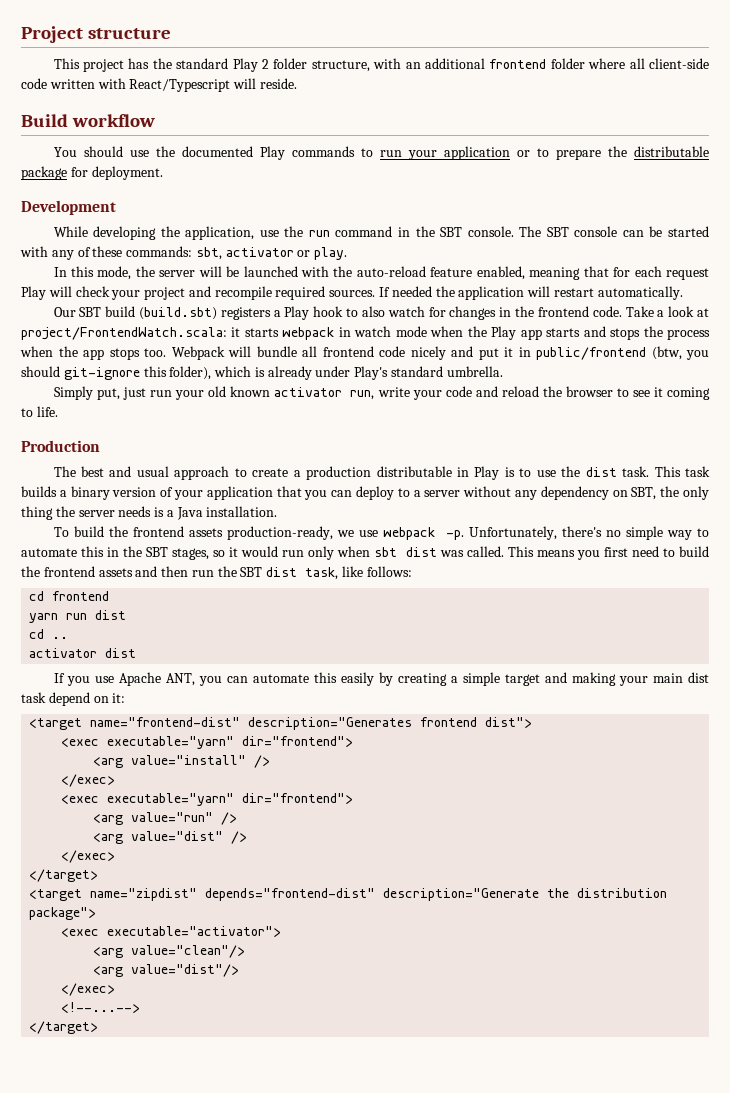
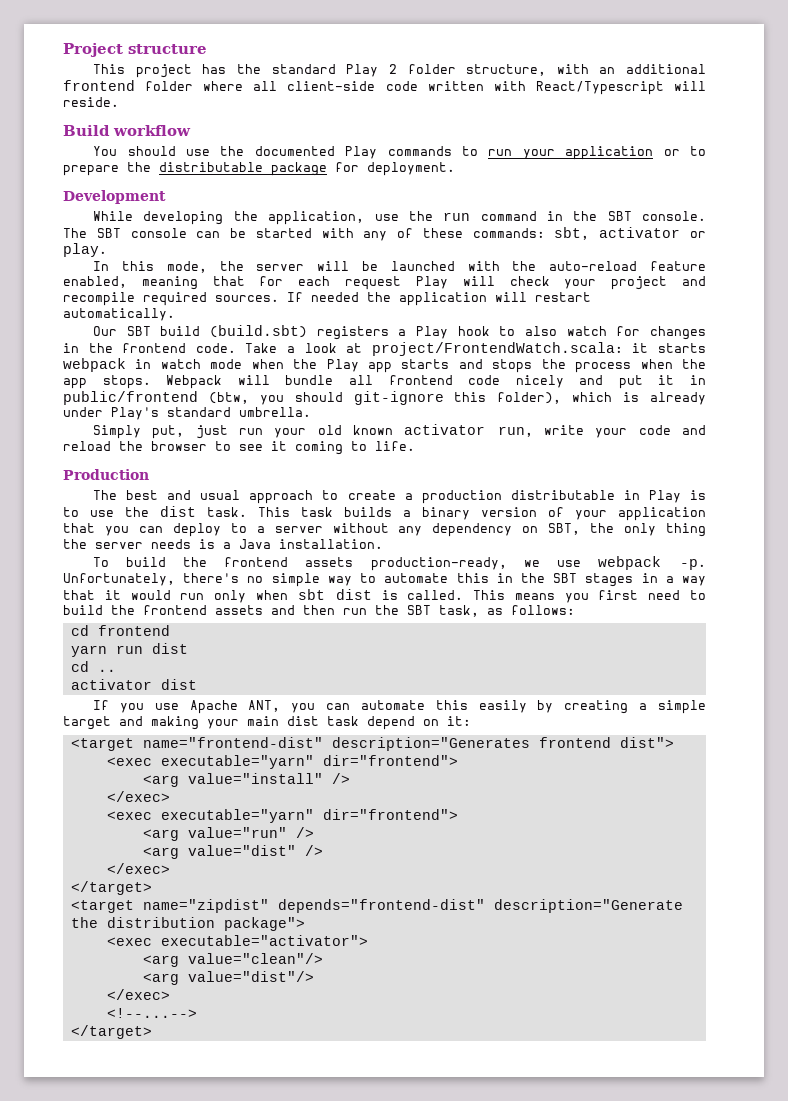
[109,348,166,360] stops too. -> [102,375,151,389] stops.
[172,548,226,560] stages, so -> [585,573,706,587] [63,590,95,600] stages in a way that
[439,550,464,557] was -> [381,590,398,600] is
[266,566,364,580] dist task, like -> [439,605,503,617] task, as

